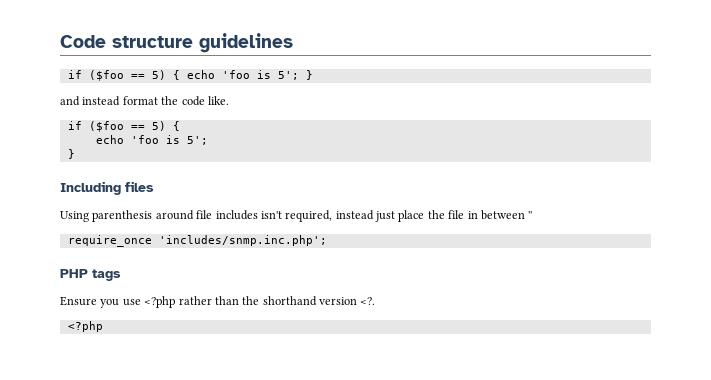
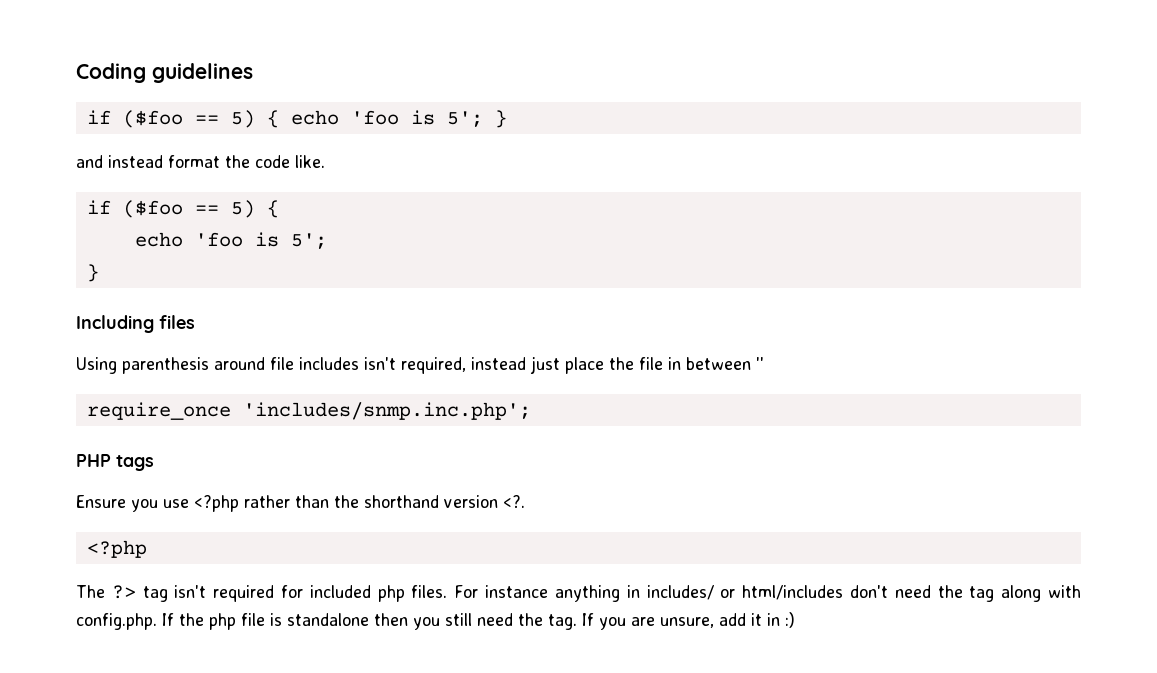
[60,35,193,48] Code structure -> [76,63,146,83] Coding
(103, 326) none -> [76,585,1082,602] [76,612,795,630] // The ?> tag isn't required for included php files. For instance anything in includes/ or html/includes don't need the tag along with config.php. If the php file is standalone then you still need the tag. If you are unsure, add it in :)

